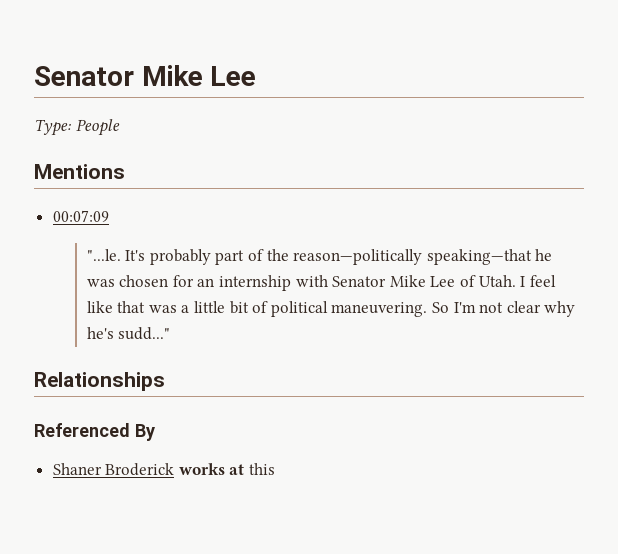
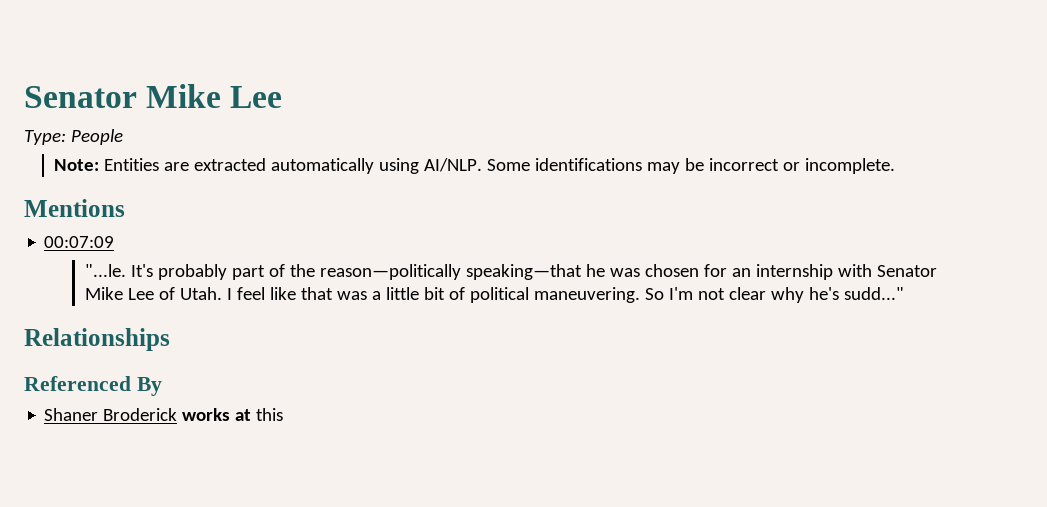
(120, 127) none -> [54,158,896,174] // Note: Entities are extracted automatically using AI/NLP. Some identifications may be incorrect or incomplete.

